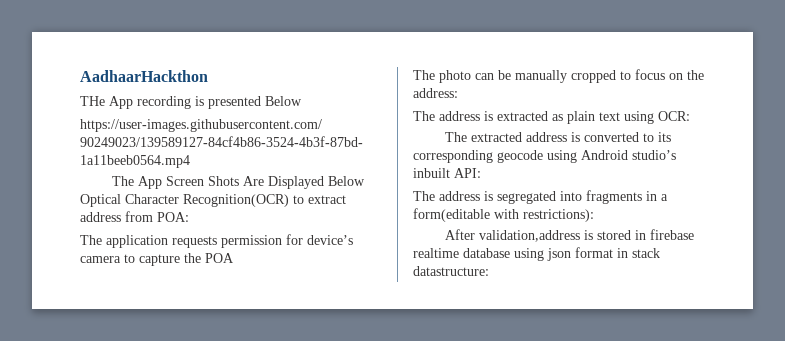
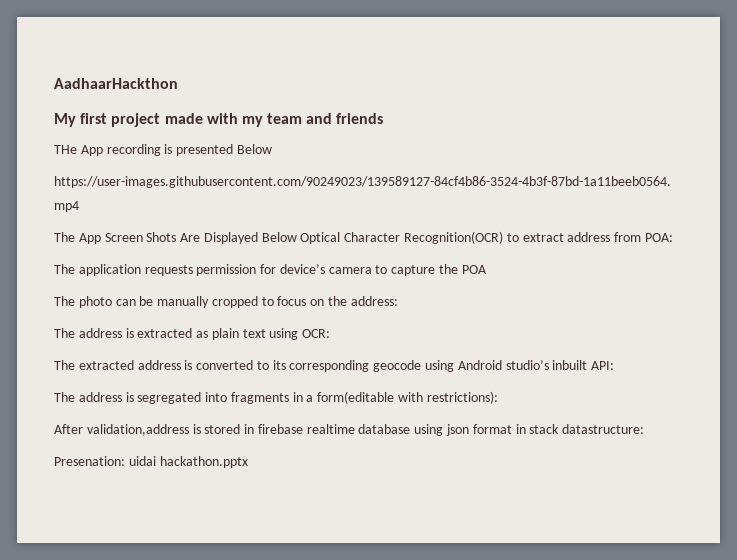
(208, 76) none -> [54,113,384,127] // My first project made with my team and friends
(489, 271) none -> [54,456,248,468] // Presenation: uidai hackathon.pptx

